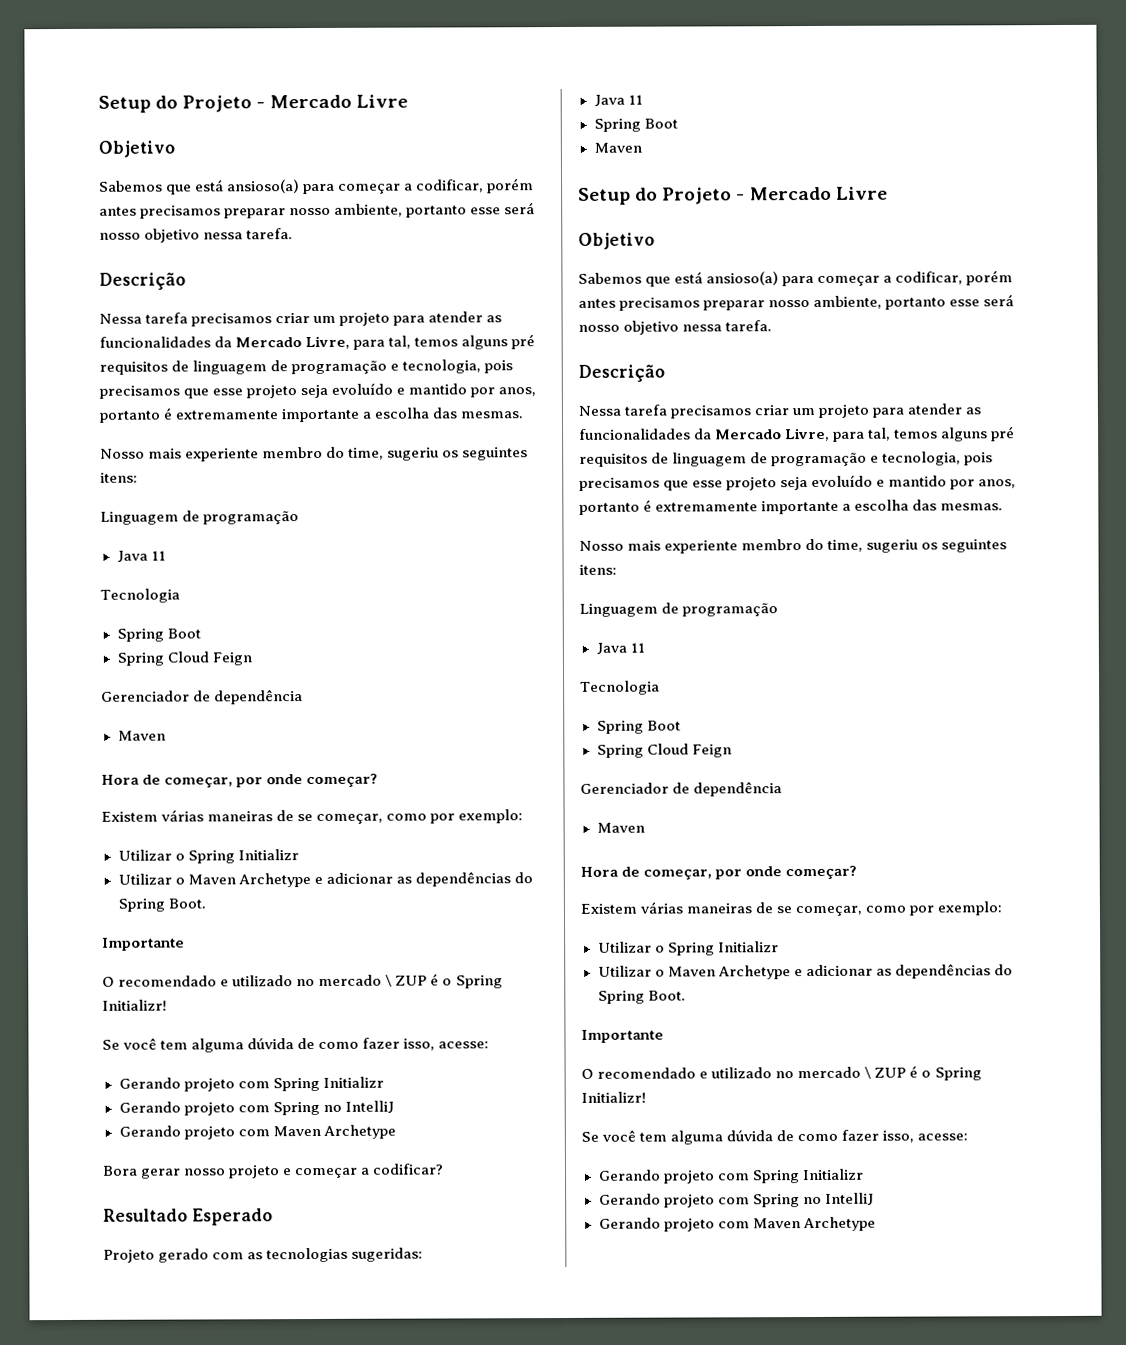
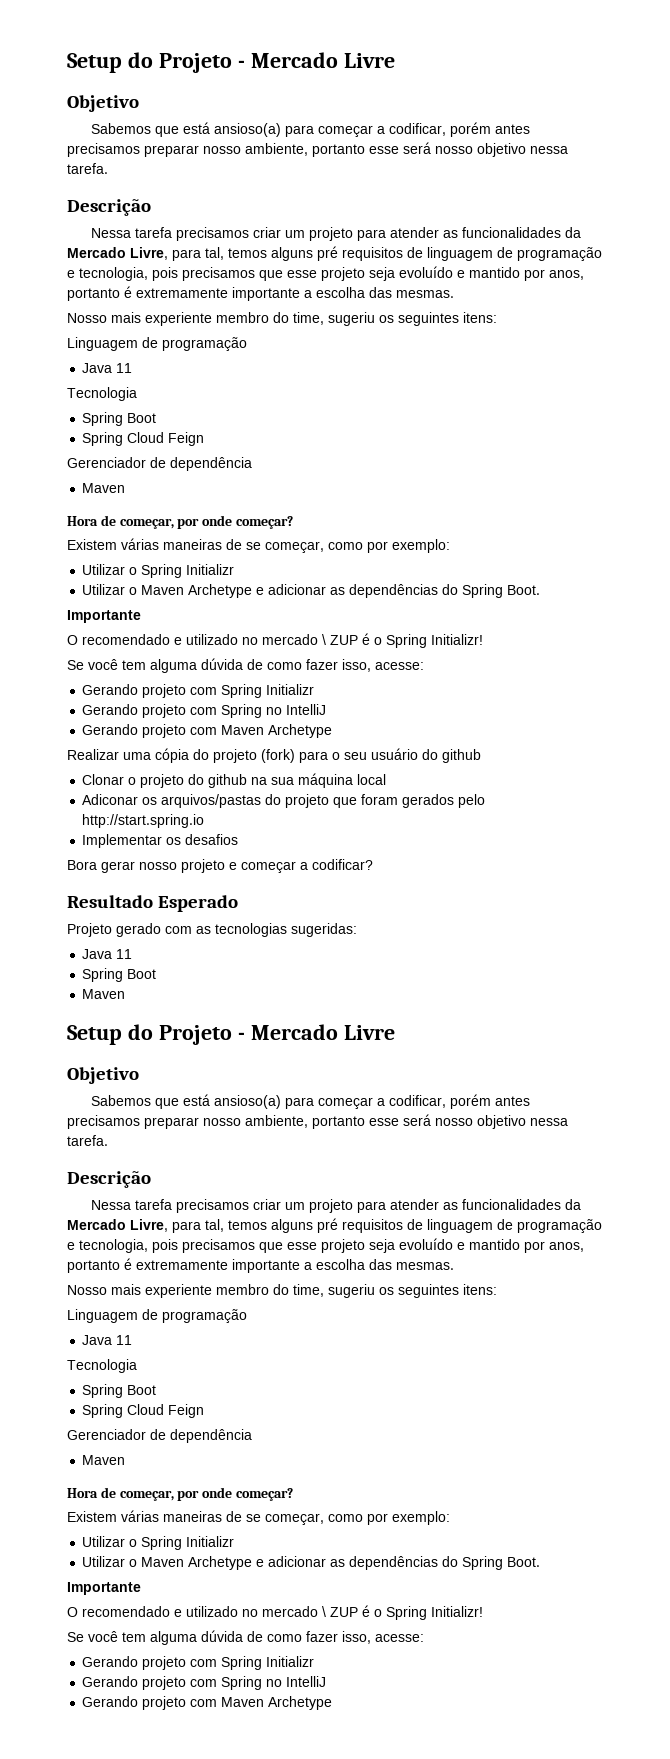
(396, 1131) none -> [67,748,481,763] [82,773,387,788] [82,794,486,808] [82,814,205,828] [82,834,239,848] // Realizar uma cópia do projeto (fork) para o seu usuário do github // Clonar o projeto do github na sua máquina local // Adiconar os arquivos/pastas do projeto que foram gerados pelo http://start.spring.io // Implementar os desafios

